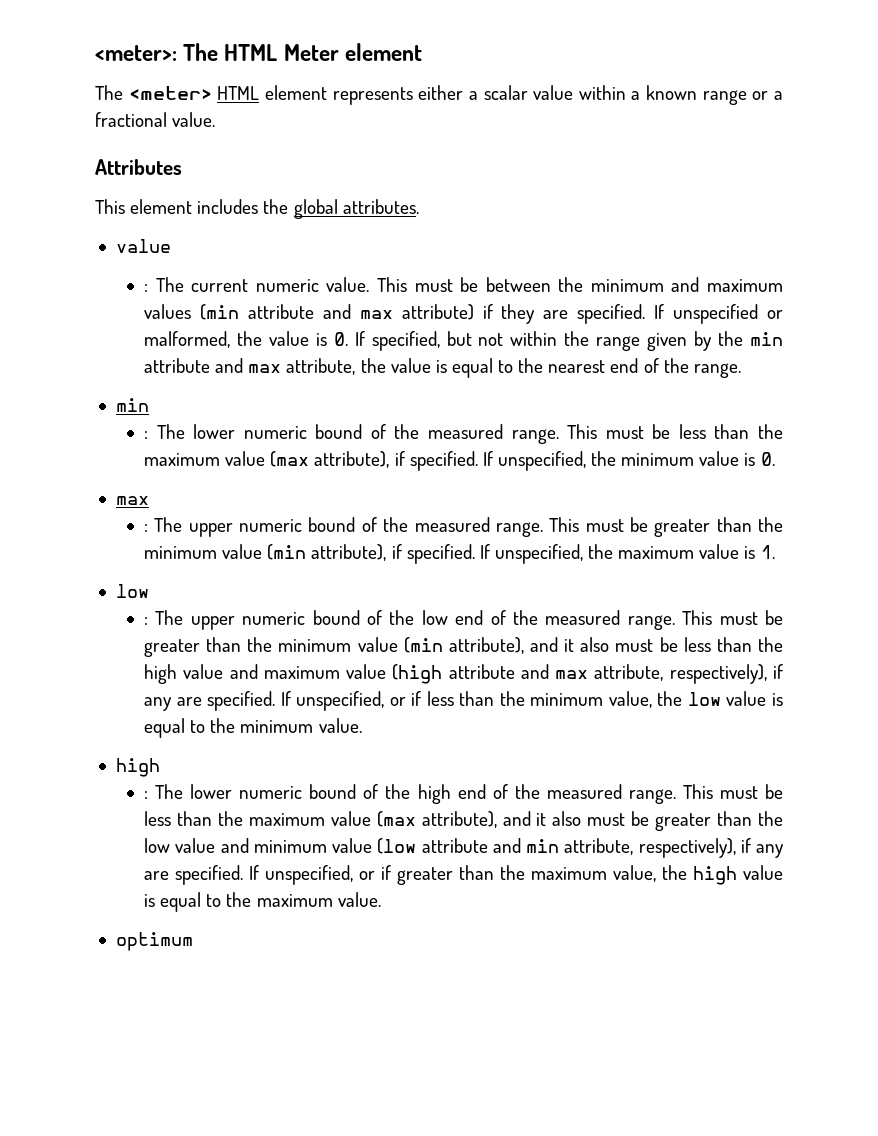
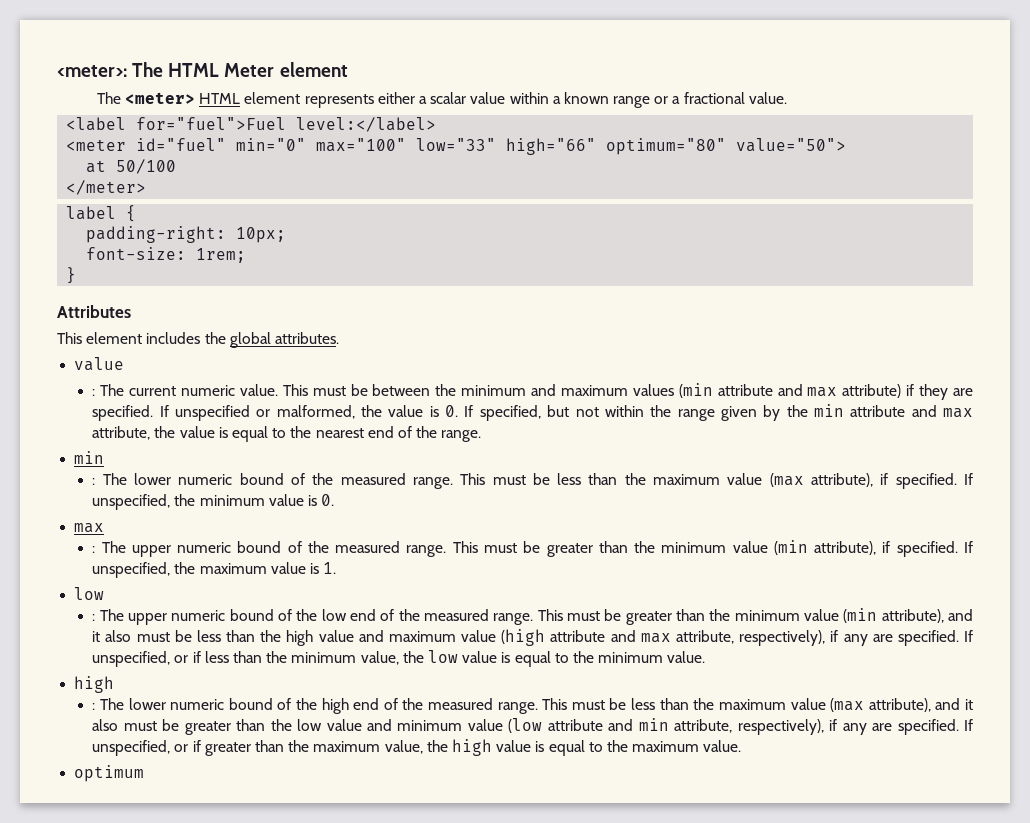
(216, 119) none -> [66,117,437,132] [66,138,847,155] [86,159,177,174] [66,180,147,195] [66,205,137,222] [86,226,287,243] [86,247,247,263] [66,267,77,284] // <label for="fuel">Fuel level:</label> // <meter id="fuel" min="0" max="100" low="33" high="66" optimum="80" value="50"> // at 50/100 // </meter> // label { // padding-right: 10px; // font-size: 1rem; // }

